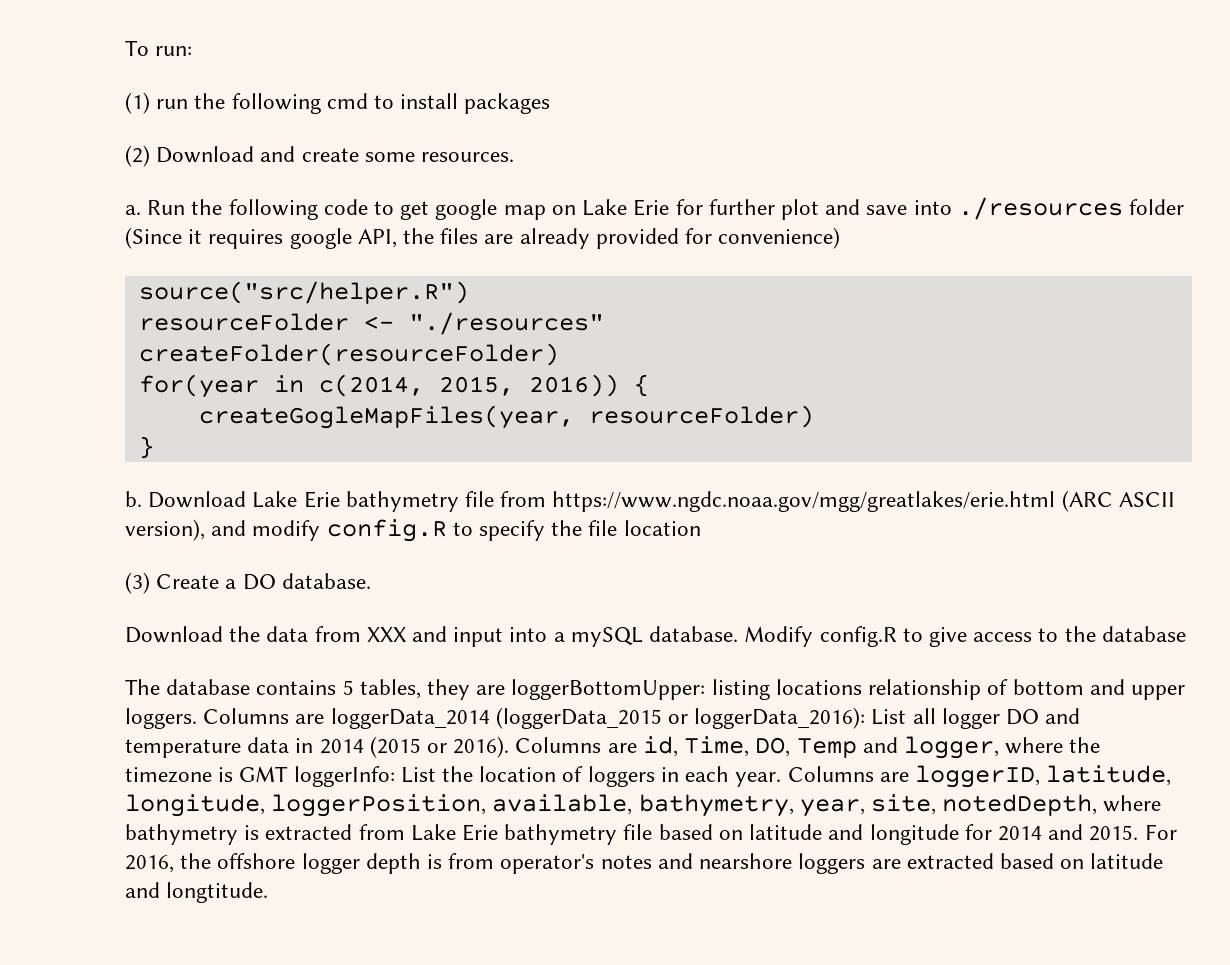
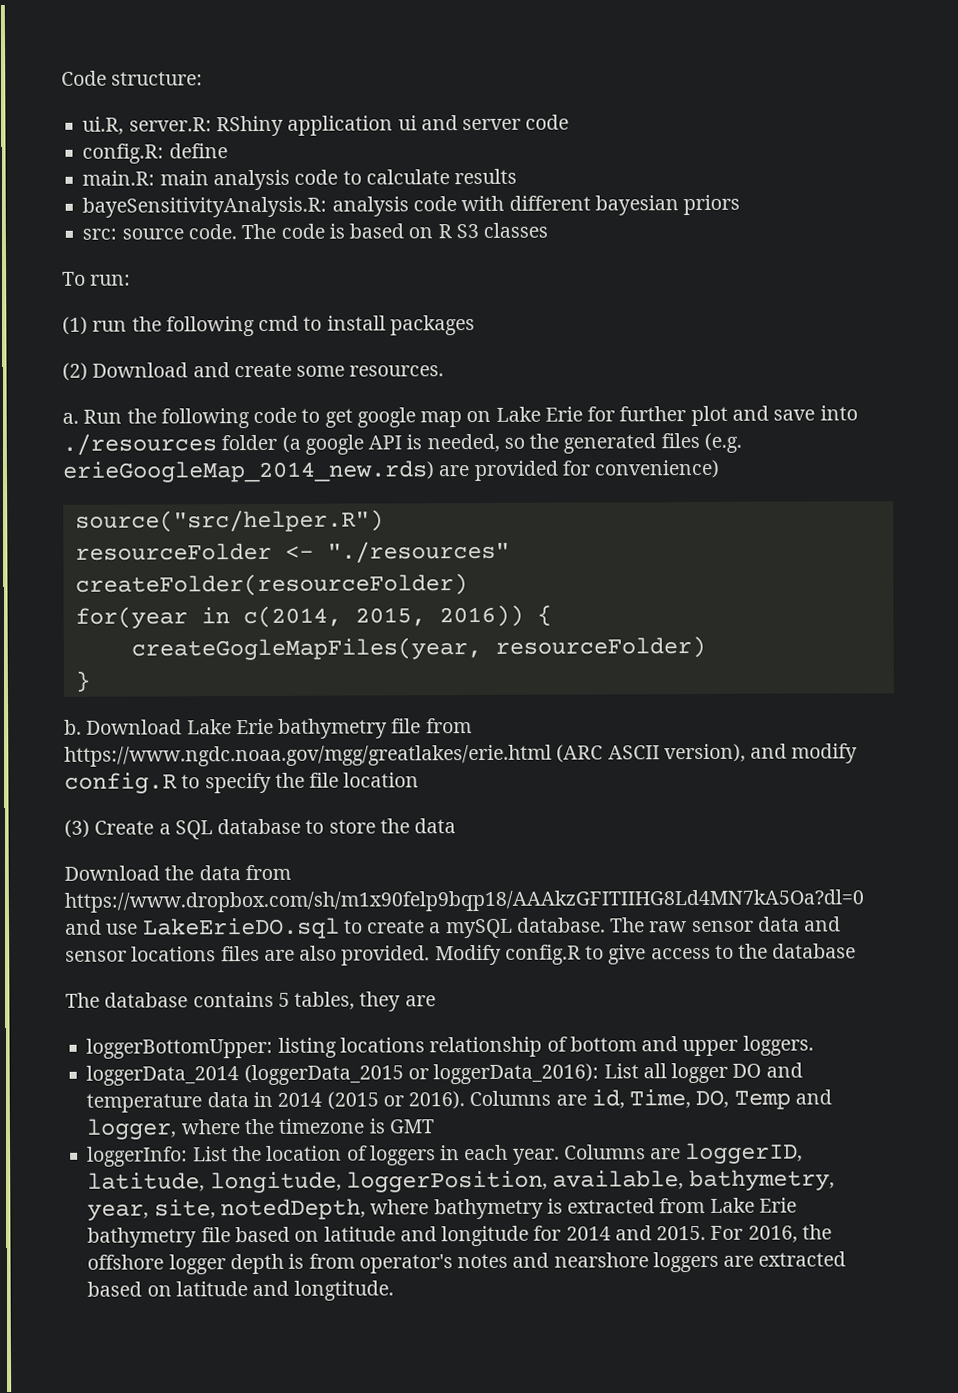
(125, 48) none -> [61,70,204,86] [82,114,570,137] [82,143,228,164] [82,168,518,191] [82,194,741,218] [82,222,549,240] Code structure: // ui.R, server.R: RShiny application ui and server code // config.R: define // main.R: main analysis code to calculate results // bayeSensitivityAnalysis.R: analysis code with different bayesian priors // src: source code. The code is based on R S3 classes //
[125,227,590,249] (Since it requires google API, the files are already -> [281,432,742,455] [62,460,470,483] (a google API is needed, so the generated files (e.g. erieGoogleMap_2014_new.rds) are
[242,573,371,590] [125,626,739,647] DO database. // Download the data from XXX and input into a mySQL database. -> [174,818,457,840] [64,864,291,881] [64,889,864,913] [65,916,842,940] [65,945,431,966] SQL database to store the data // Download the data from https://www.dropbox.com/sh/m1x90felp9bqp18/AAAkzGFITIIHG8Ld4MN7kA5Oa?dl=0 and use LakeErieDO.sql to create a mySQL database. The raw sensor data and sensor locations files are also provided.
(506, 690) none -> (436, 1001) //
[203,708,325,724] Columns are -> (814, 1045) //
(289, 774) none -> (434, 1126) //

